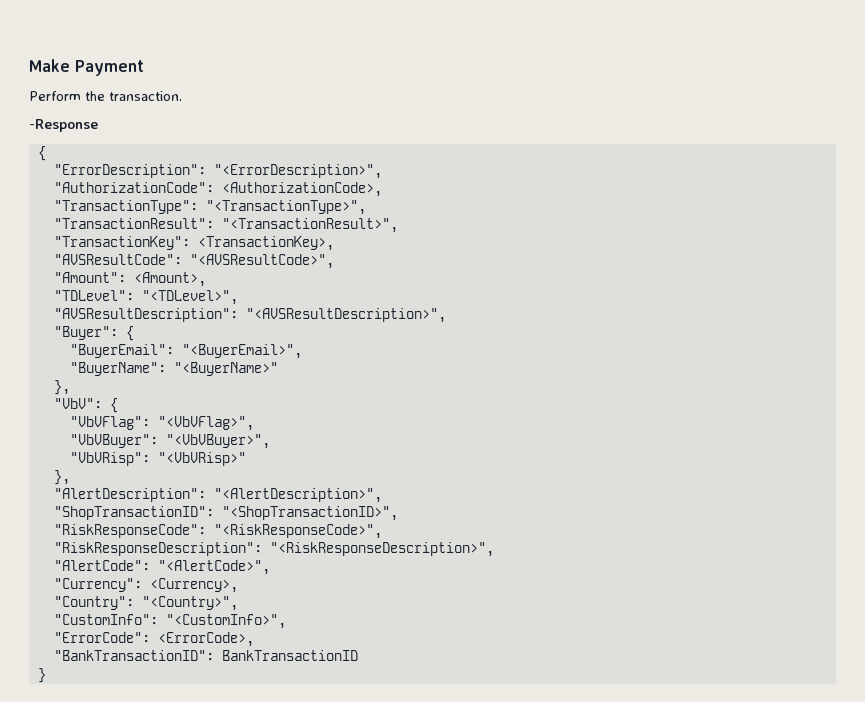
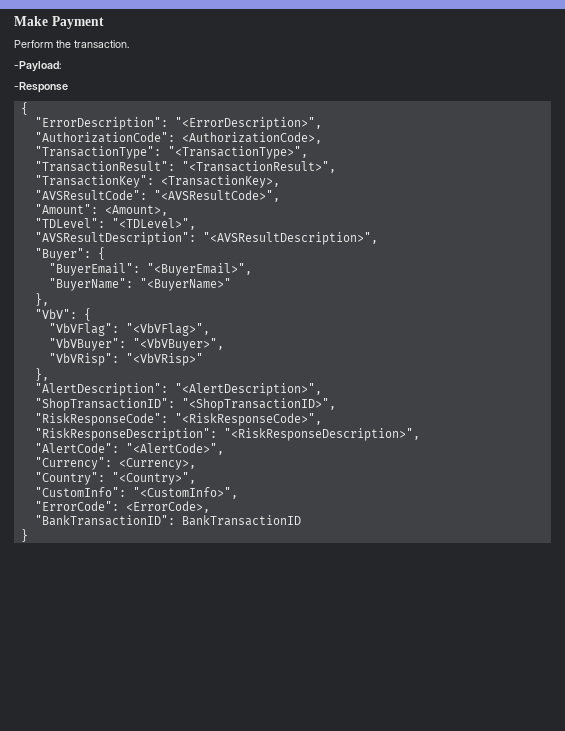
(182, 96) none -> [14,61,61,72] // -Payload:

